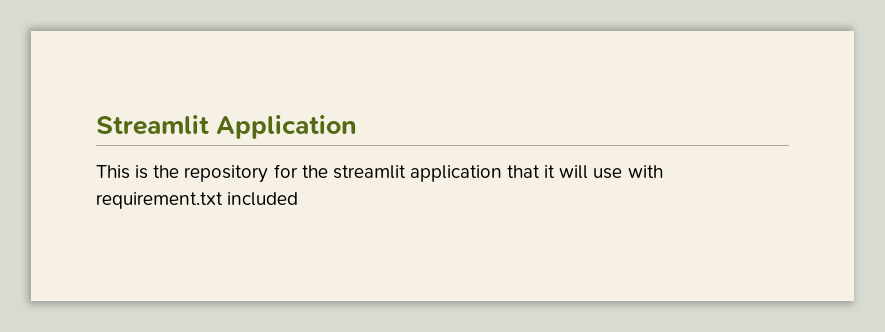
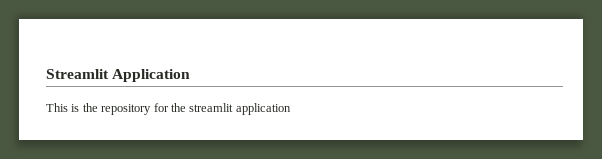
[507,165,663,179] [96,192,299,209] that it will use with requirement.txt included -> (291, 109) none

